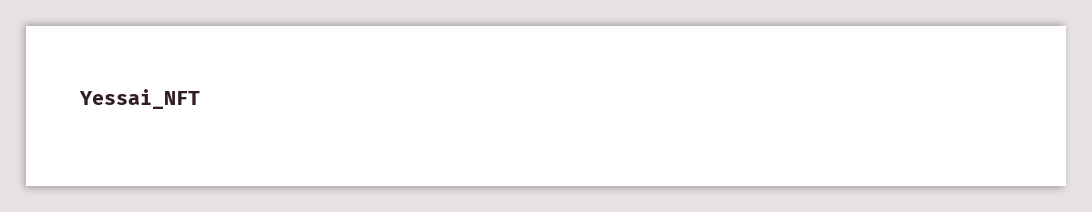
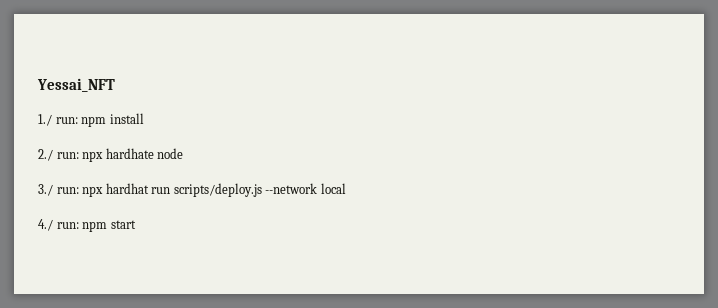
(200, 99) none -> [38,113,144,127] [38,148,184,162] [38,183,346,197] [38,219,136,232] // 1./ run: npm install // 2./ run: npx hardhate node // 3./ run: npx hardhat run scripts/deploy.js --network local // 4./ run: npm start

